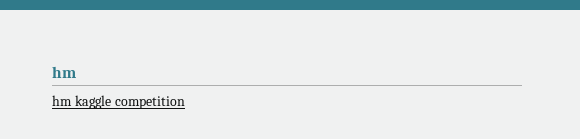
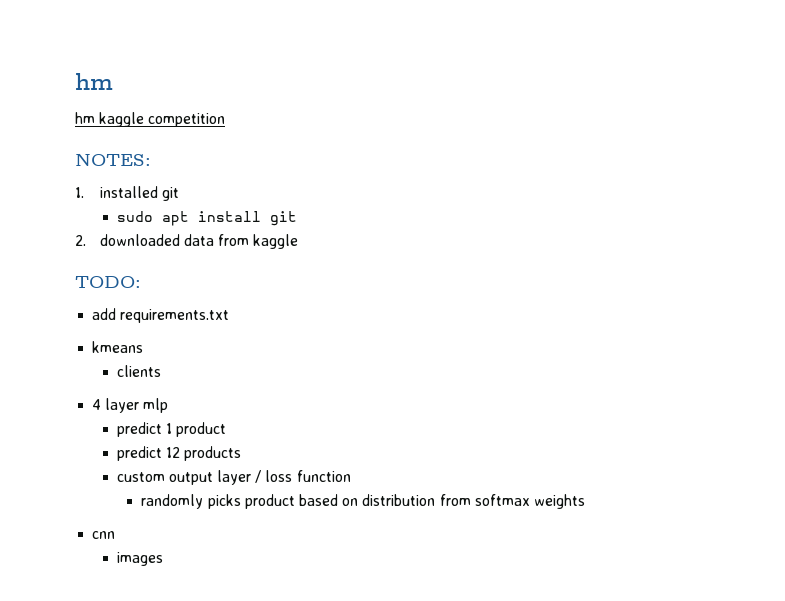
(185, 102) none -> [75,153,151,166] [75,186,179,201] [116,211,297,226] [75,234,299,249] [75,276,141,288] [92,308,230,323] [92,341,144,353] [116,365,161,377] [92,398,169,413] [116,422,227,437] [116,446,242,461] [116,470,351,485] [141,494,585,509] [92,531,116,539] [116,552,163,566] // NOTES: // 1. installed git // sudo apt install git // 2. downloaded data from kaggle // TODO: // add requirements.txt // kmeans // clients // 4 layer mlp // predict 1 product // predict 12 products // custom output layer / loss function // randomly picks product based on distribution from softmax weights // cnn // images

